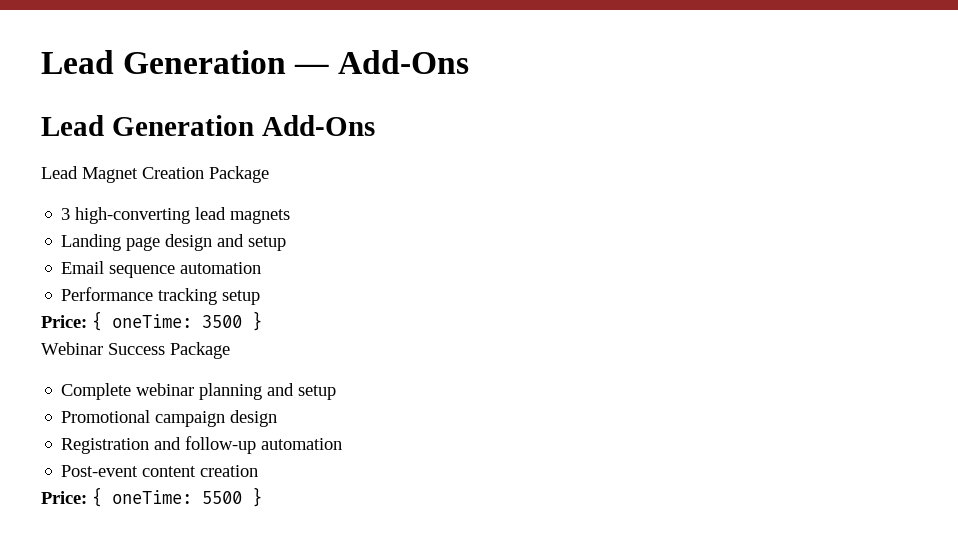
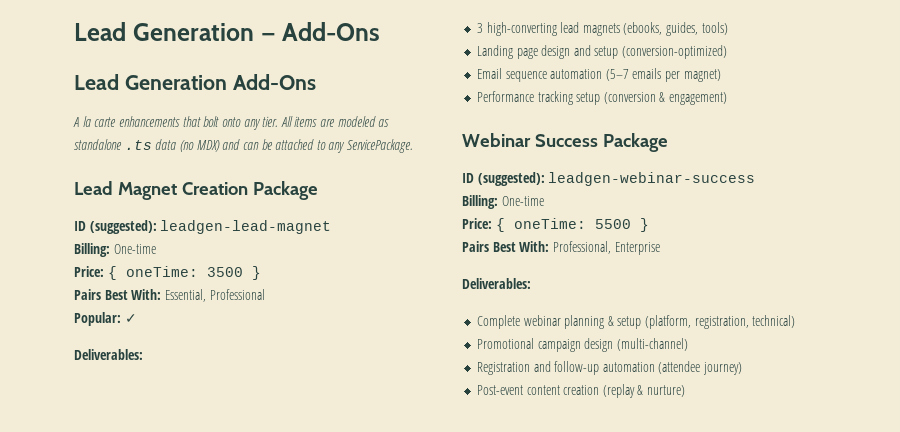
[41,166,269,183] [61,207,291,224] [61,234,287,251] [61,261,262,278] [61,287,261,305] Lead Magnet Creation Package // 3 high-converting lead magnets // Landing page design and setup // Email sequence automation // Performance tracking setup -> [73,116,390,130] [74,139,414,153] [74,181,318,200] [74,220,332,234] [74,243,156,257] A la carte enhancements that bolt onto any tier. All items are modeled as standalone .ts data (no MDX) and can be attached to any ServicePackage. // Lead Magnet Creation Package // ID (suggested): leadgen-lead-magnet // Billing: One-time
[41,342,230,359] [61,383,337,400] [61,410,278,427] [61,436,343,454] [61,465,259,477] Webinar Success Package // Complete webinar planning and setup // Promotional campaign design // Registration and follow-up automation // Post-event content creation -> [74,289,265,302] [74,312,137,326] [74,349,143,360] [476,22,728,36] [476,45,728,59] [476,68,721,82] [476,91,728,105] [462,133,668,152] [462,172,756,186] [462,195,544,209] Pairs Best With: Essential, Professional // Popular: ✓ // Deliverables: // 3 high-converting lead magnets (ebooks, guides, tools) // Landing page design and setup (conversion-optimized) // Email sequence automation (5–7 emails per magnet) // Performance tracking setup (conversion & engagement) // Webinar Success Package // ID (suggested): leadgen-webinar-success // Billing: One-time
(262, 497) none -> [462,241,660,255] [462,278,531,289] [476,315,796,329] [476,338,688,352] [476,361,743,375] [476,384,686,398] // Pairs Best With: Professional, Enterprise // Deliverables: // Complete webinar planning & setup (platform, registration, technical) // Promotional campaign design (multi-channel) // Registration and follow-up automation (attendee journey) // Post-event content creation (replay & nurture)

